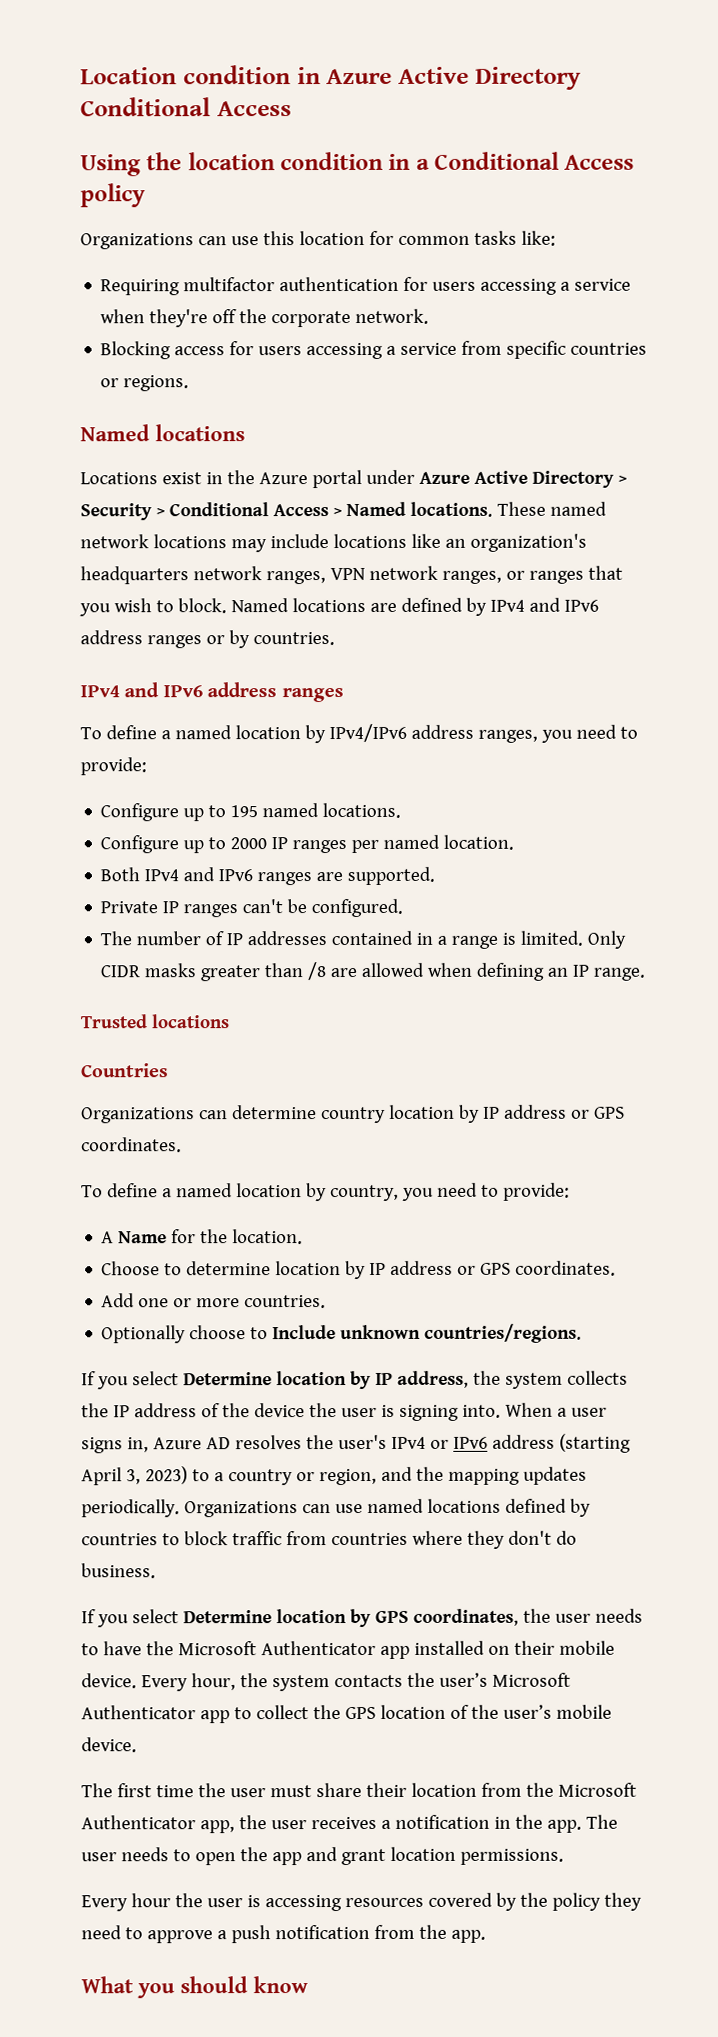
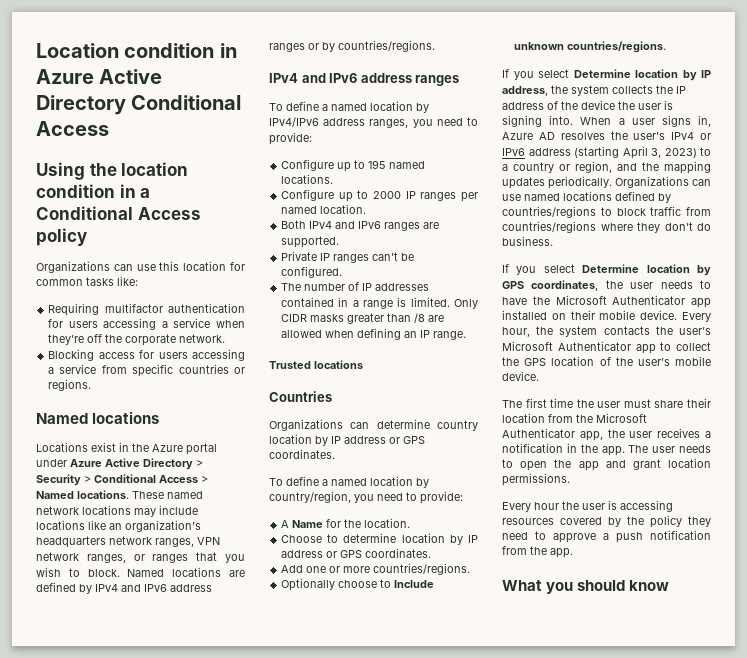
[252,632,335,646] countries. -> [338,40,435,52] countries/regions.
[329,1184,399,1202] country, -> [269,491,351,503] country/region,
[244,1295,327,1309] countries. -> [373,563,471,575] countries/regions.
[81,1533,158,1546] countries -> [502,206,596,218] countries/regions
[330,1532,408,1546] countries -> [502,221,596,233] countries/regions

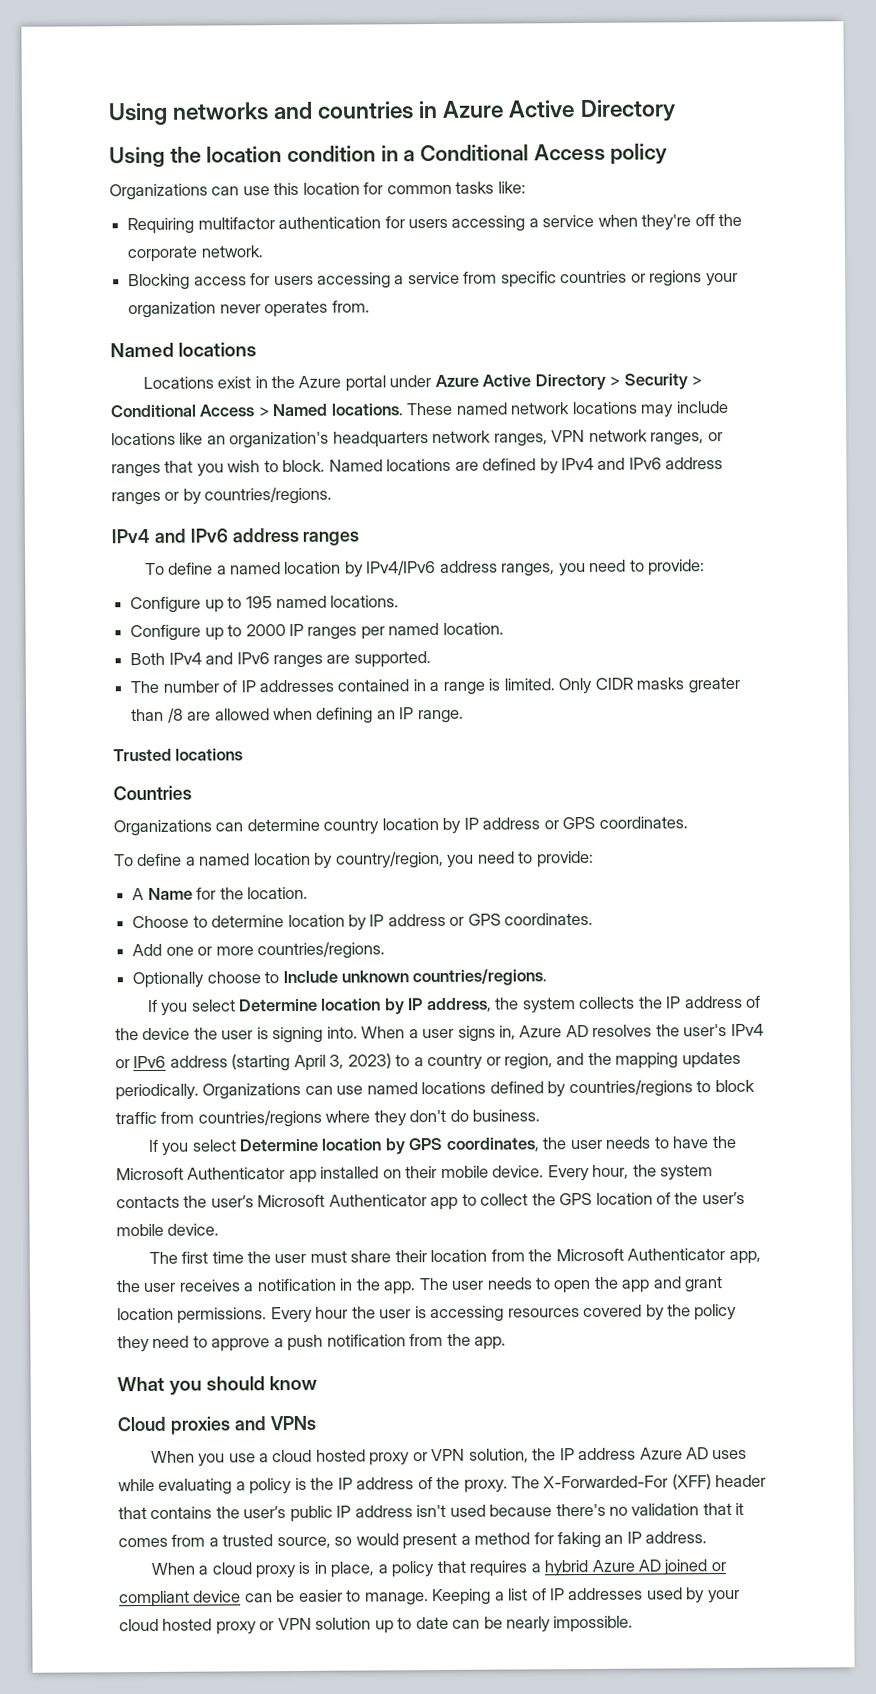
[36,43,215,58] Location condition -> [108,101,415,126] Using networks and countries
[131,95,242,110] [36,121,109,136] Conditional Access -> (676, 111) none
[48,379,92,391] regions. -> [649,270,738,287] [128,300,370,319] regions your organization never operates from.
[281,251,415,263] [281,266,343,278] // Private IP ranges can't be configured. -> (431, 659) none
(570, 479) // -> (268, 1315) none
(670, 585) none -> [117,1415,316,1435] [150,1447,748,1467] [118,1474,767,1495] [118,1502,745,1523] [118,1531,708,1550] [150,1559,726,1579] [119,1587,740,1608] [119,1615,634,1635] // Cloud proxies and VPNs // When you use a cloud hosted proxy or VPN solution, the IP address Azure AD uses while evaluating a policy is the IP address of the proxy. The X-Forwarded-For (XFF) header that contains the user’s public IP address isn't used because there's no validation that it comes from a trusted source, so would present a method for faking an IP address. // When a cloud proxy is in place, a policy that requires a hybrid Azure AD joined or compliant device can be easier to manage. Keeping a list of IP addresses used by your cloud hosted proxy or VPN solution up to date can be nearly impossible.

